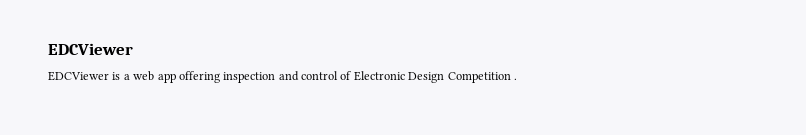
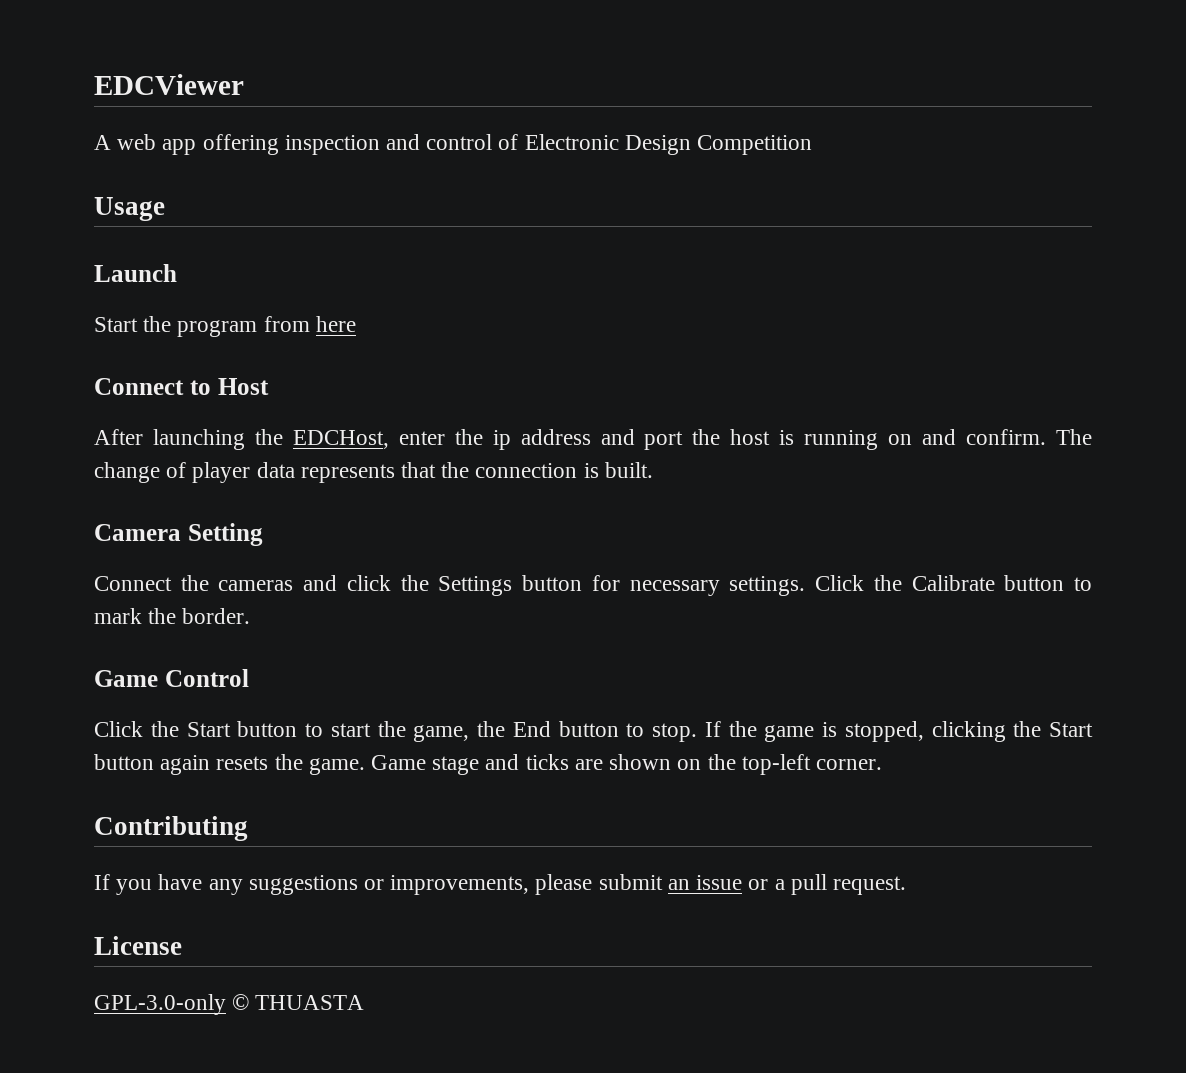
[48,71,130,81] EDCViewer is a -> [94,135,111,150] A
[513,78,517,80] . -> [94,197,165,221] [94,264,177,282] [94,316,356,337] [94,378,269,395] [94,429,1093,450] [94,462,653,483] [94,523,263,546] [94,575,1092,596] [94,608,251,624] [94,669,249,687] [94,721,1093,742] [94,754,882,775] [94,816,248,841] [94,874,906,895] [94,936,182,955] [94,994,365,1015] // Usage // Launch // Start the program from here // Connect to Host // After launching the EDCHost, enter the ip address and port the host is running on and confirm. The change of player data represents that the connection is built. // Camera Setting // Connect the cameras and click the Settings button for necessary settings. Click the Calibrate button to mark the border. // Game Control // Click the Start button to start the game, the End button to stop. If the game is stopped, clicking the Start button again resets the game. Game stage and ticks are shown on the top-left corner. // Contributing // If you have any suggestions or improvements, please submit an issue or a pull request. // License // GPL-3.0-only © THUASTA

